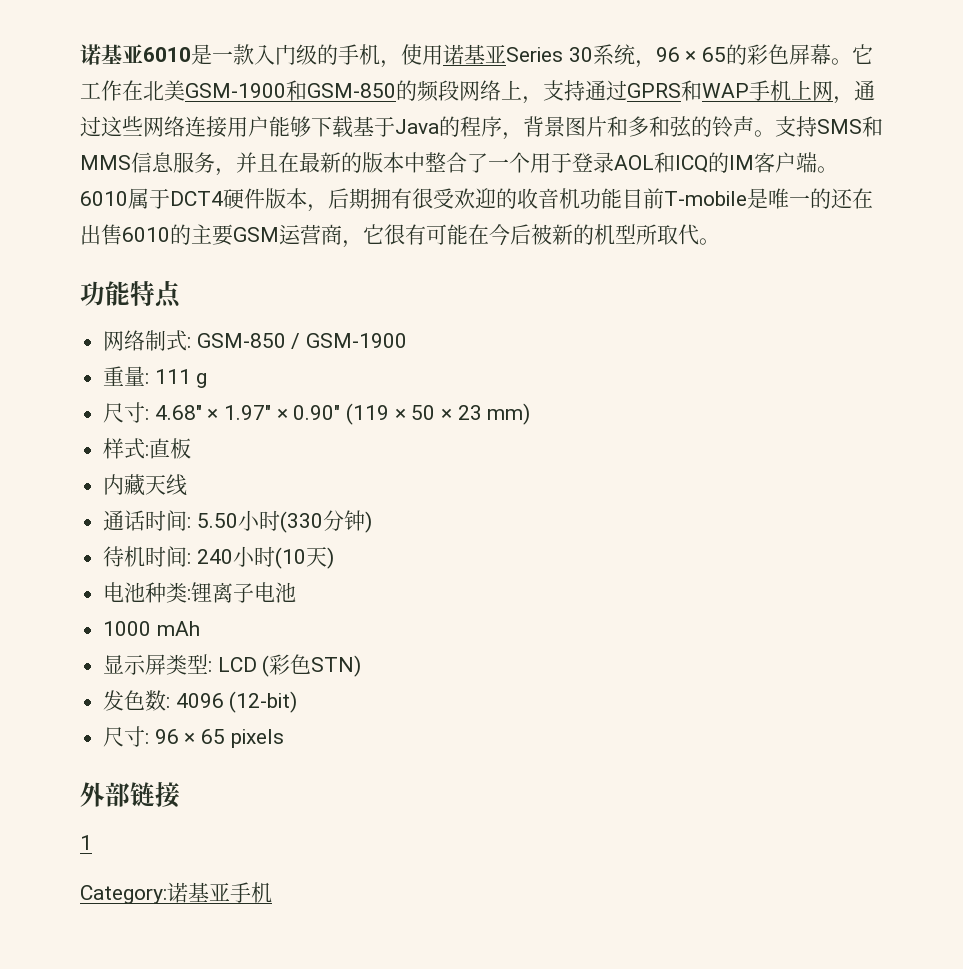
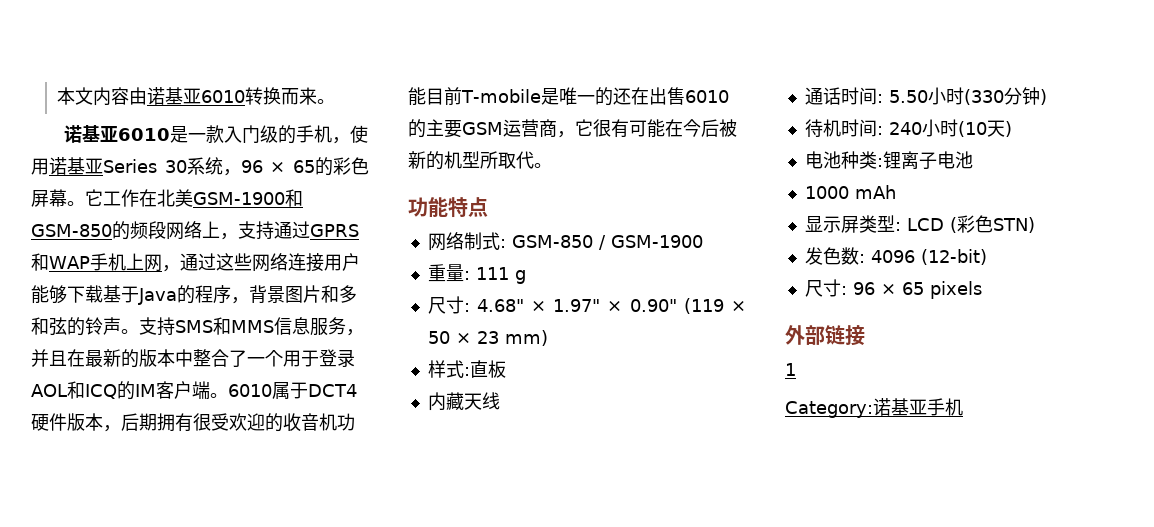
(80, 54) none -> [57,87,336,106] 本文内容由诺基亚6010转换而来。 //

